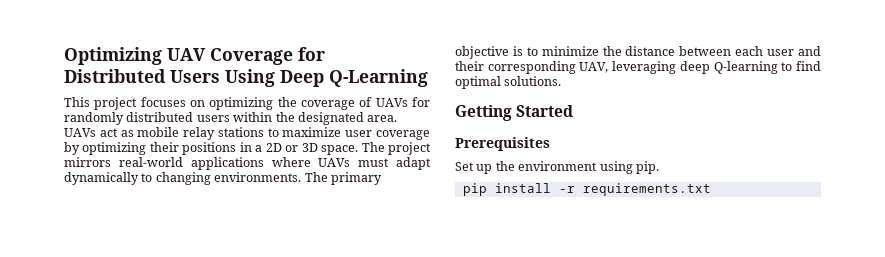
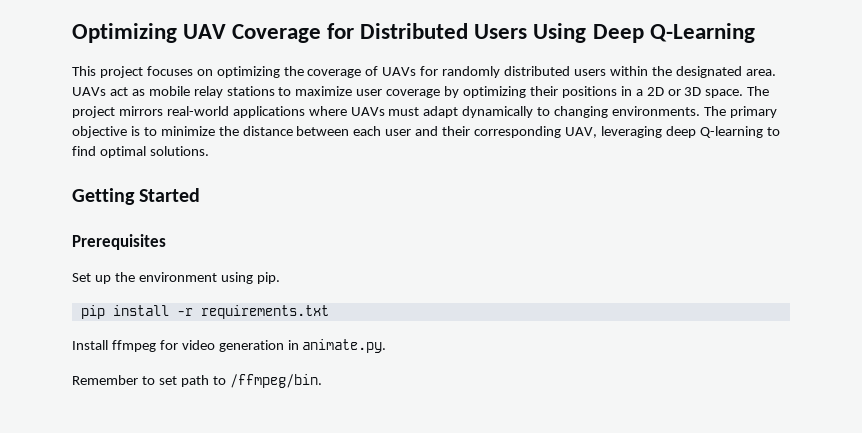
(711, 189) none -> [72,339,387,353] [72,374,322,388] // Install ffmpeg for video generation in animate.py. // Remember to set path to /ffmpeg/bin.

